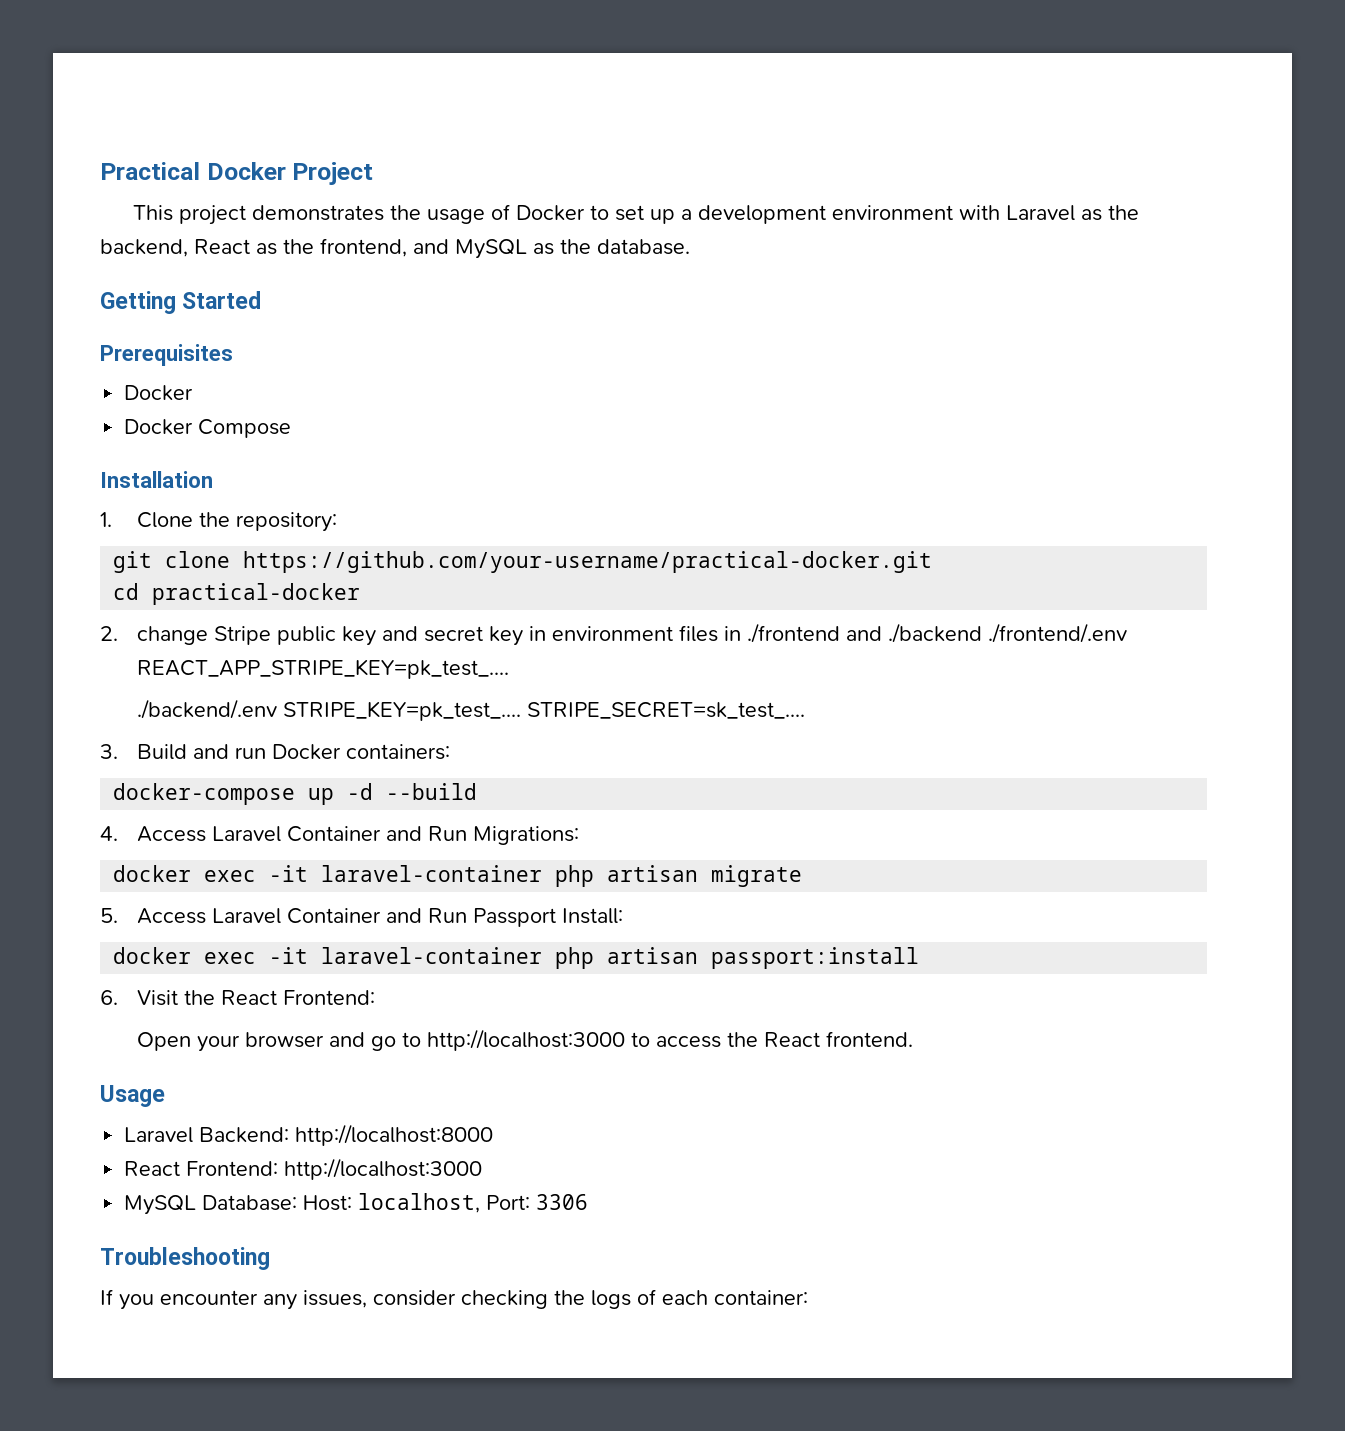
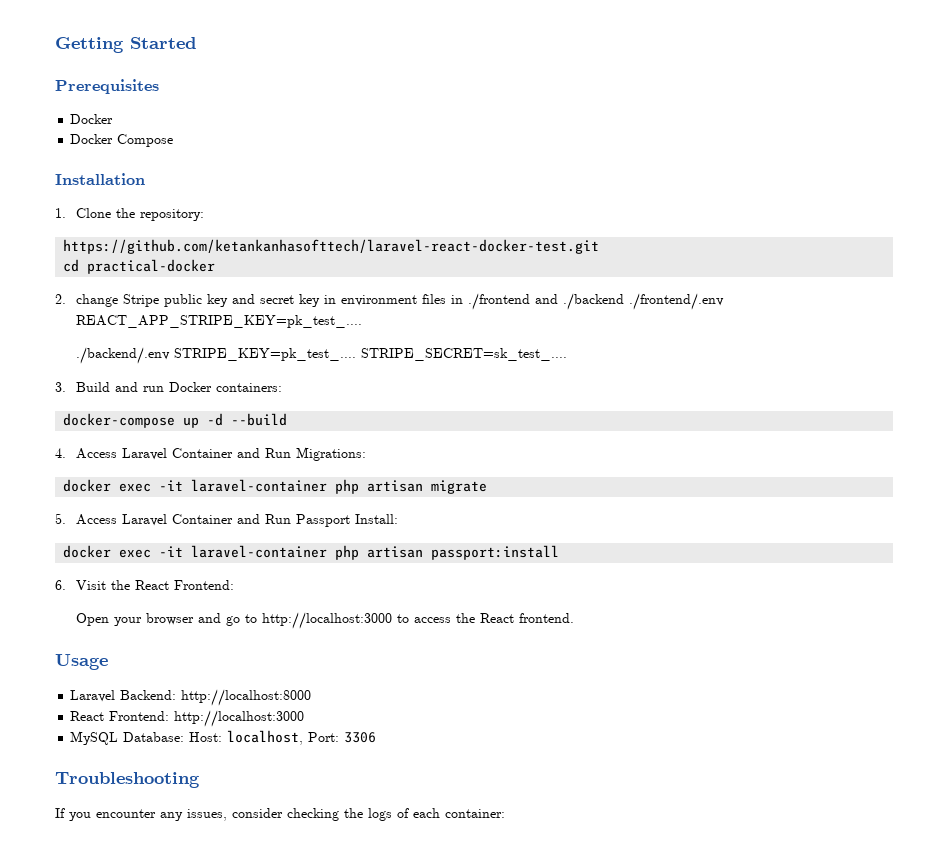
[100,162,374,185] [132,204,1139,225] [100,238,690,259] Practical Docker Project // This project demonstrates the usage of Docker to set up a development environment with Laravel as the backend, React as the frontend, and MySQL as the database. // -> (55, 45) none
[113,551,933,573] git clone https://github.com/your-username/practical-docker.git -> [63,239,600,254] https://github.com/ketankanhasofttech/laravel-react-docker-test.git

